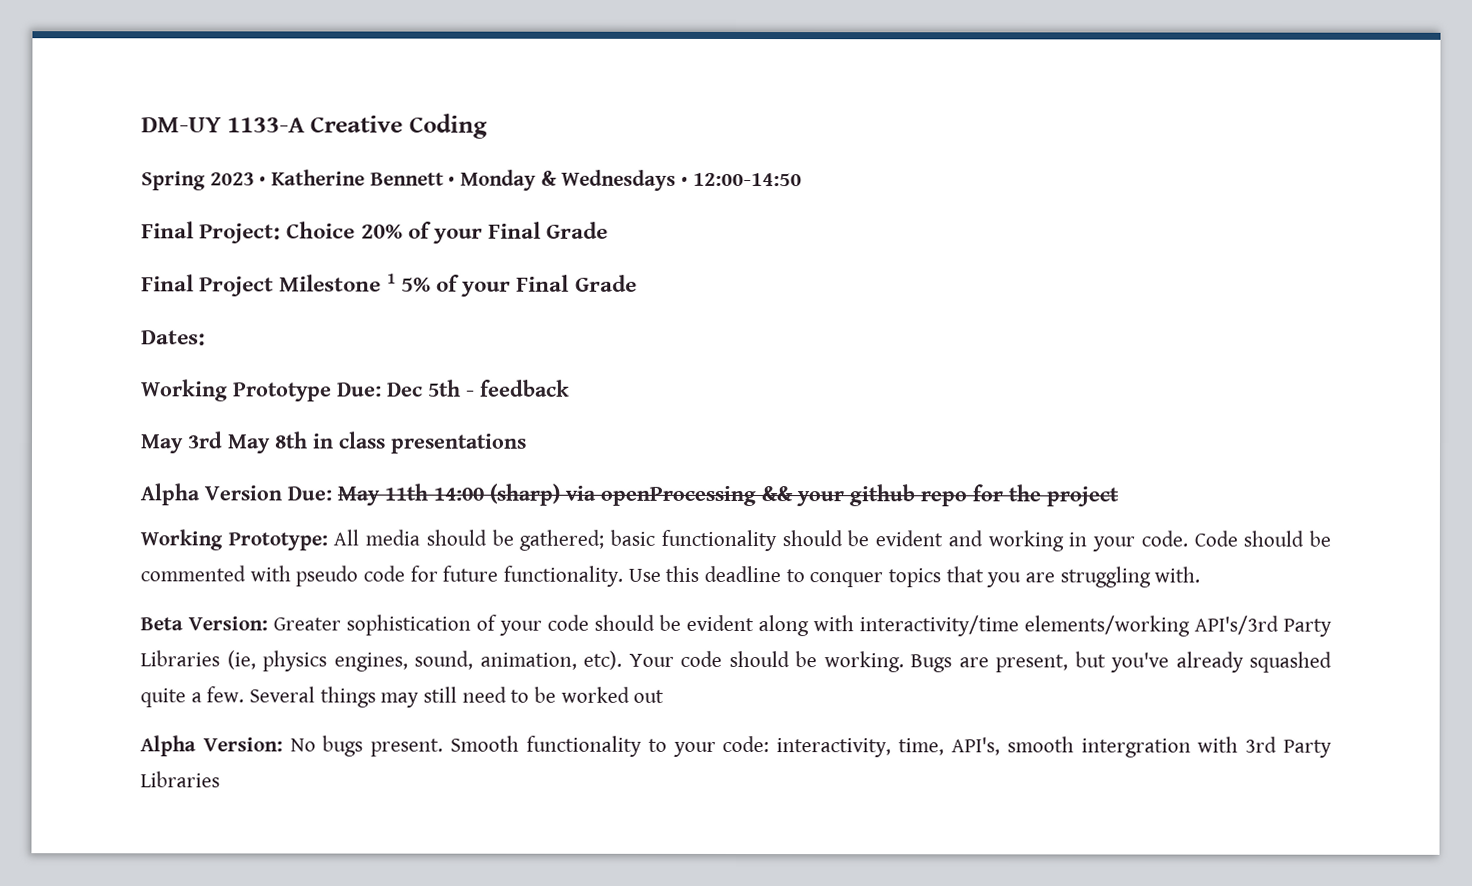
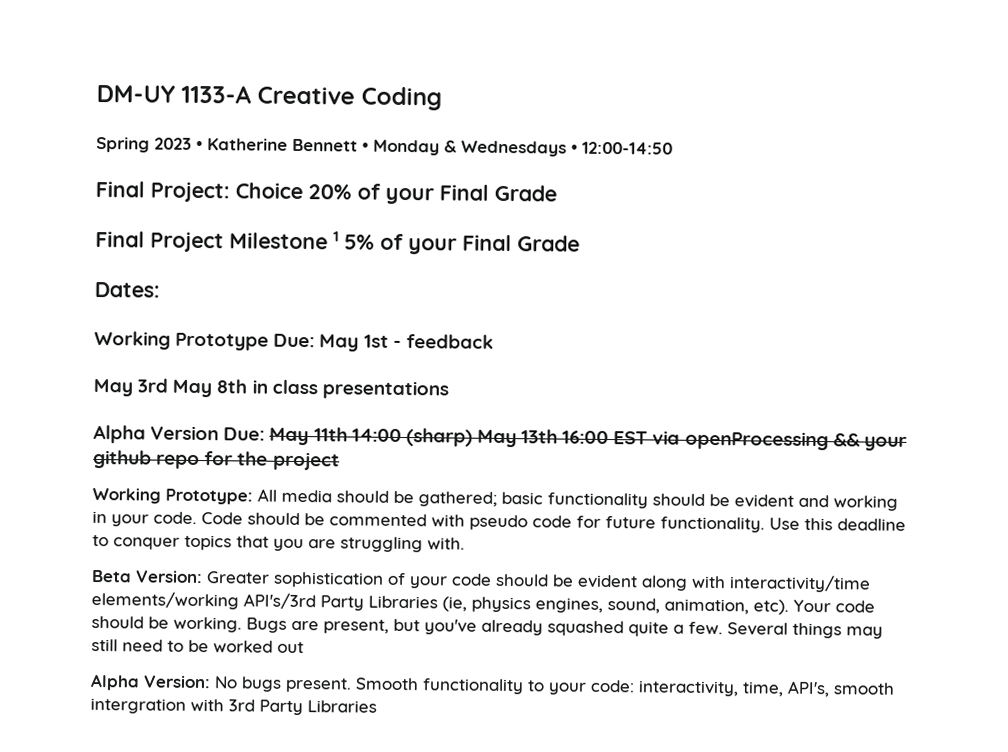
[387,379,461,397] Dec 5th -> [319,334,389,352] May 1st
(560, 494) none -> [476,429,649,448] May 13th 16:00 EST

